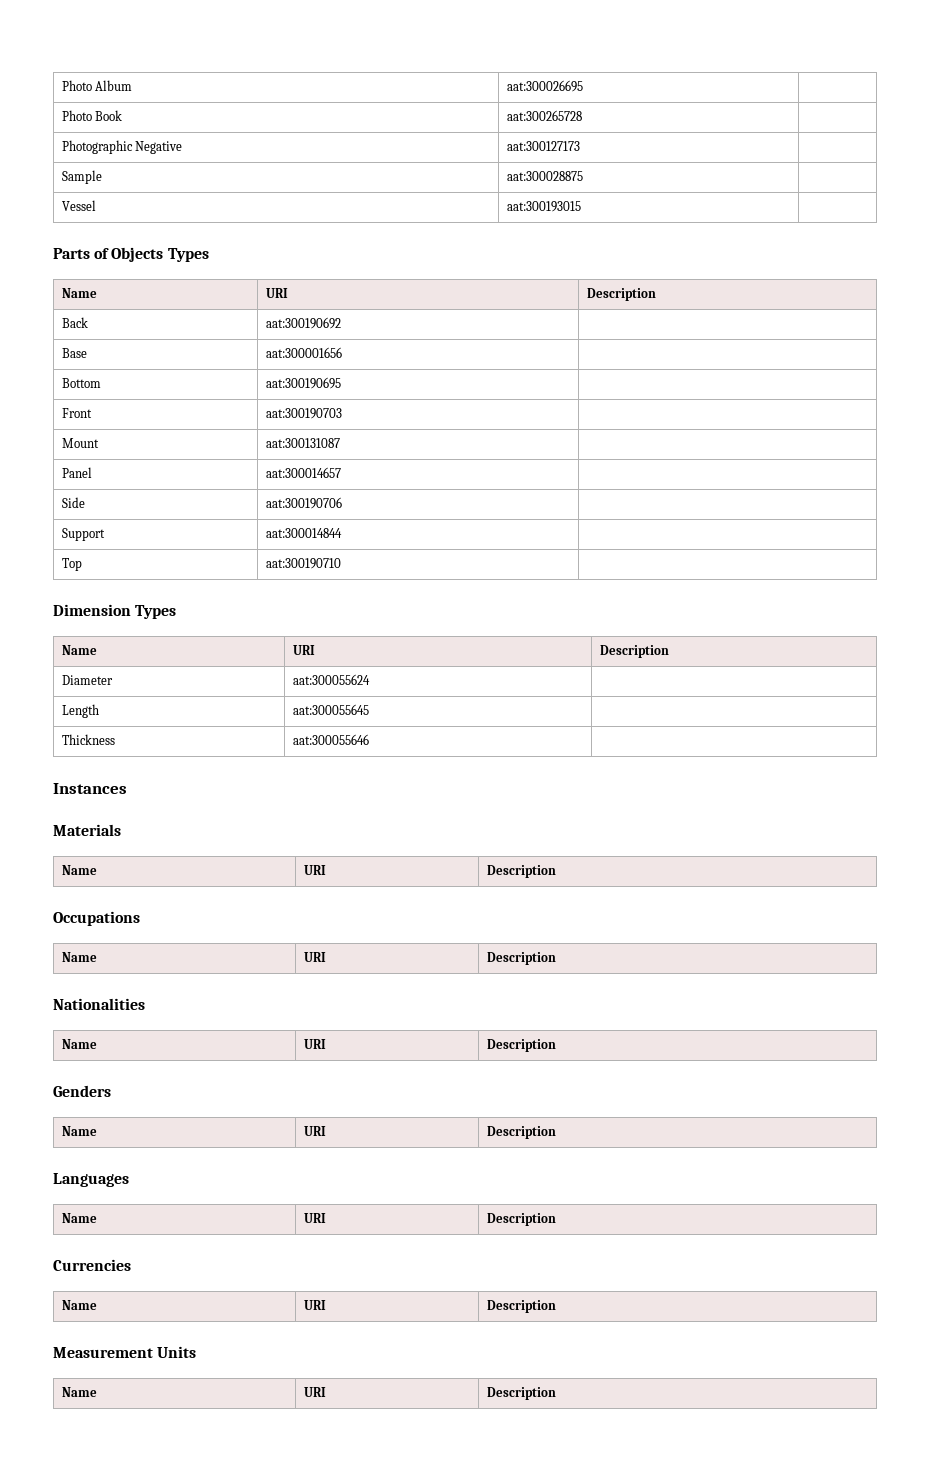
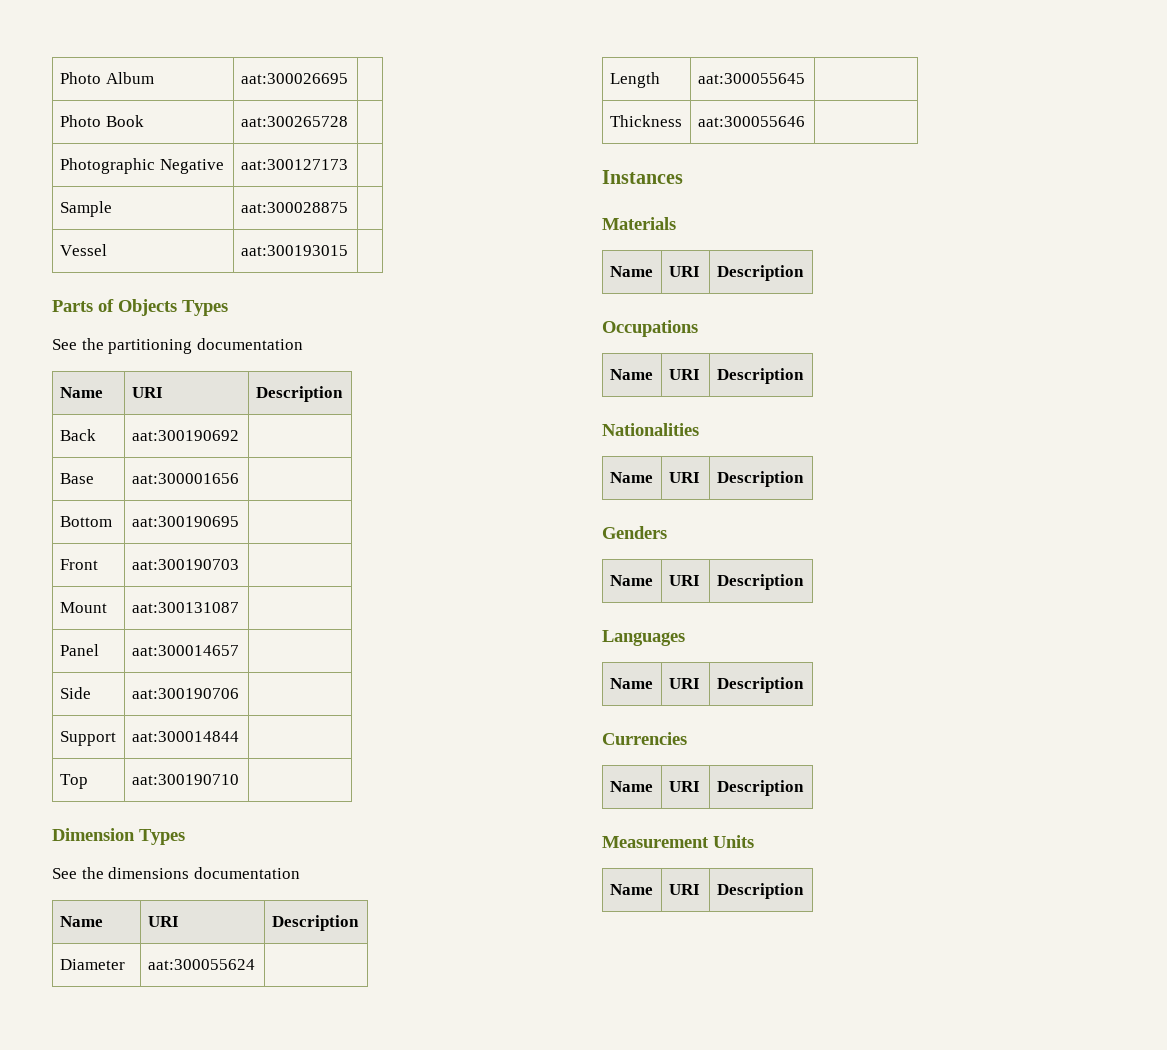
(209, 255) none -> [52,338,303,354] // See the partitioning documentation
(177, 612) none -> [52,867,300,879] // See the dimensions documentation

